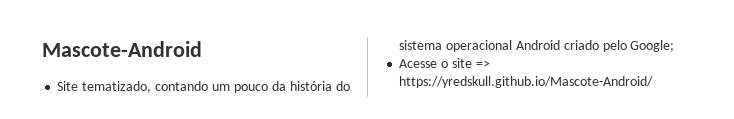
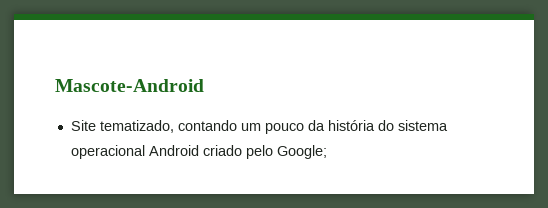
[399,58,490,68] [399,76,654,88] // Acesse o site => https://yredskull.github.io/Mascote-Android/ -> (327, 152) none

